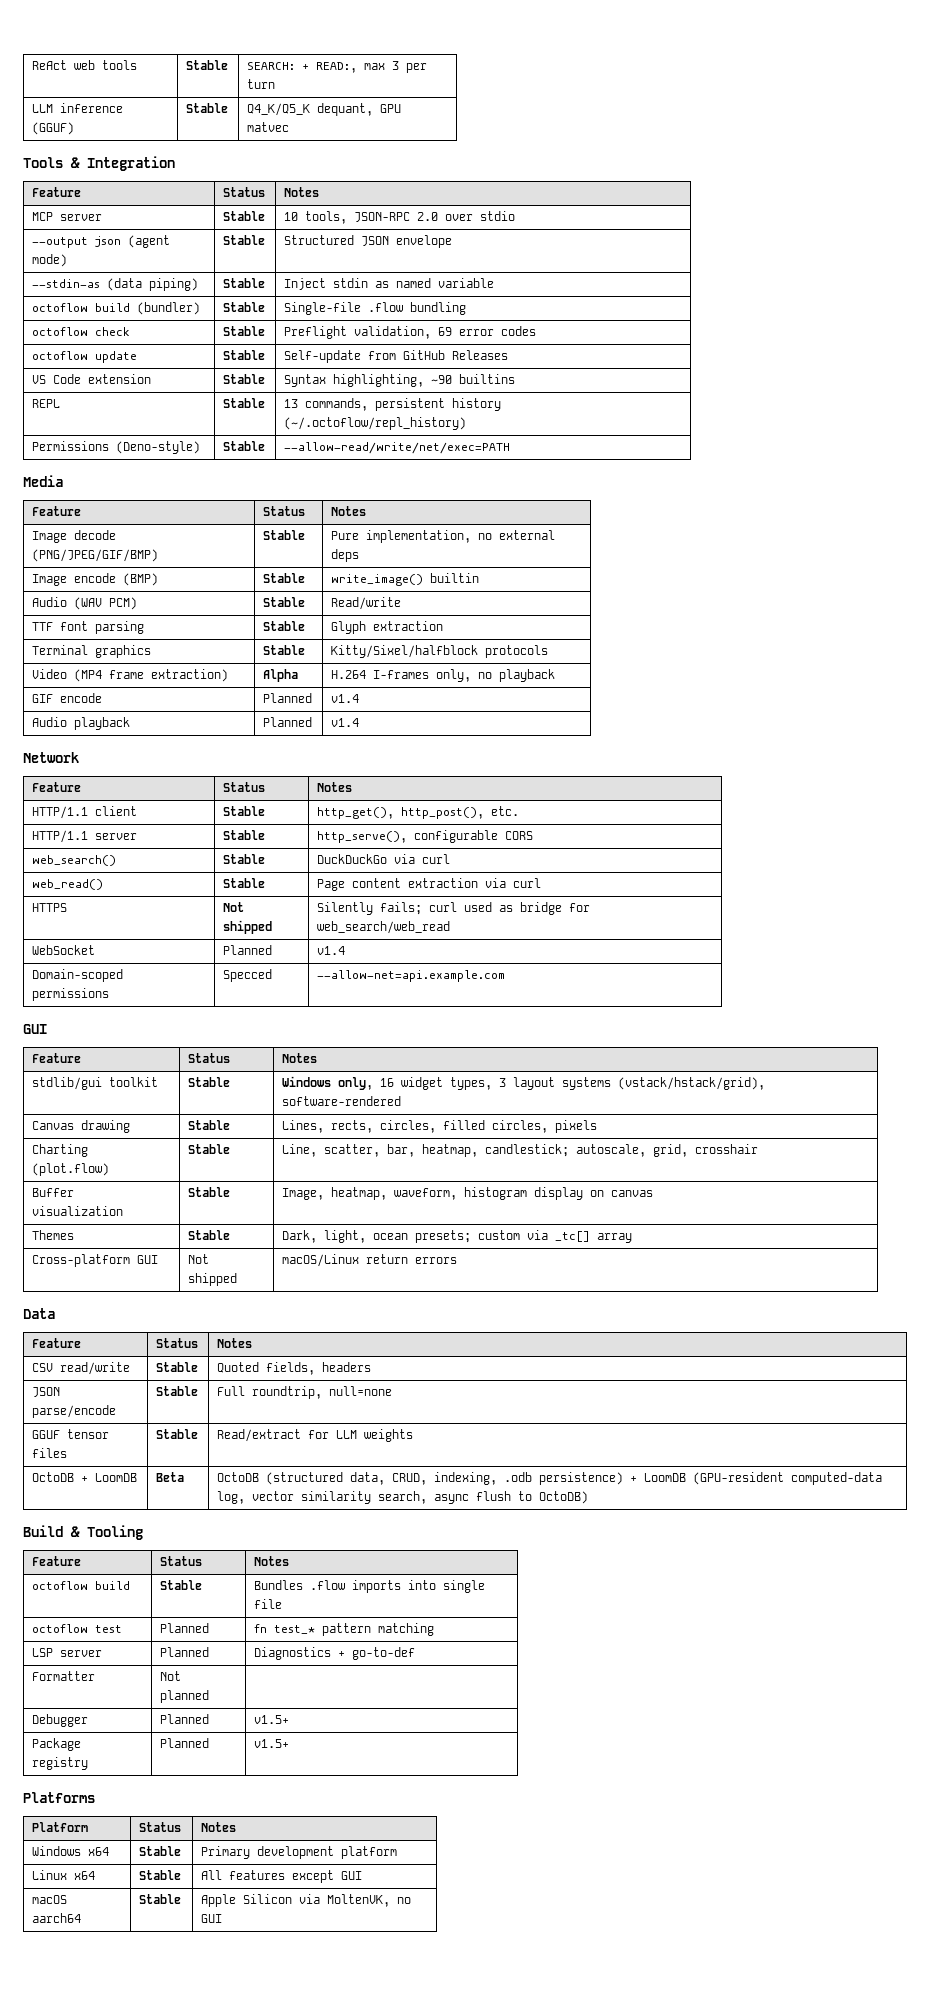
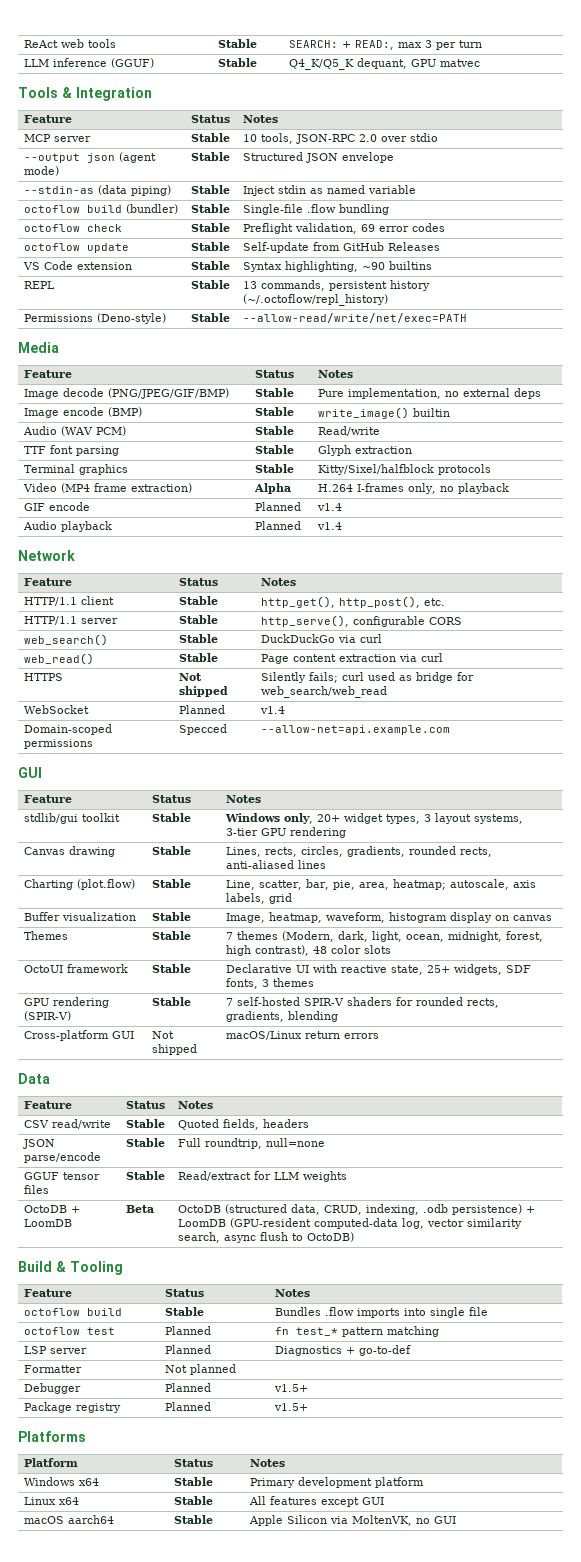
[380,1078,395,1087] 16 -> [317,814,341,822] 20+
[562,1077,766,1090] [282,1096,402,1106] systems (vstack/hstack/grid), software-rendered -> [474,814,524,824] [226,827,347,838] systems, 3-tier GPU rendering
[443,1120,598,1133] filled circles, pixels -> [347,846,493,857] [226,860,327,869] gradients, rounded rects, anti-aliased lines
[422,1144,759,1157] heatmap, candlestick; autoscale, grid, crosshair -> [333,879,537,890] [226,893,293,904] pie, area, heatmap; autoscale, axis labels, grid
[282,1230,633,1243] Dark, light, ocean presets; custom via _tc[] array -> [226,931,544,942] [226,945,392,956] [24,964,129,973] [152,964,192,973] [226,964,532,975] [226,978,315,989] [24,997,110,1008] [24,1011,72,1021] [152,997,192,1006] [226,997,500,1008] [226,1011,339,1022] 7 themes (Modern, dark, light, ocean, midnight, forest, high contrast), 48 color slots // OctoUI framework | Stable | Declarative UI with reactive state, 25+ widgets, SDF fonts, 3 themes // GPU rendering (SPIR-V) | Stable | 7 self-hosted SPIR-V shaders for rounded rects, gradients, blending

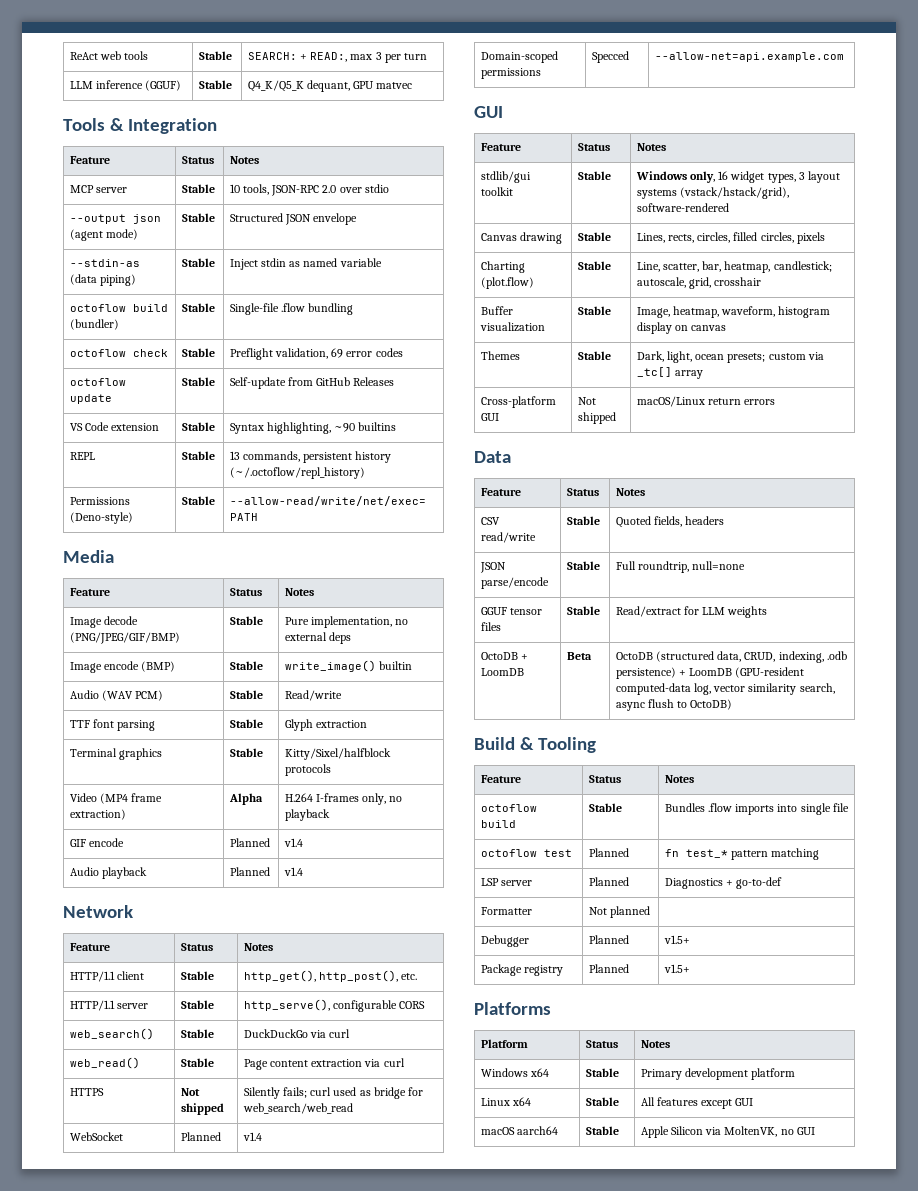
[317,814,341,822] 20+ -> [718,171,729,180] 16
[474,814,524,824] [226,827,347,838] systems, 3-tier GPU rendering -> [637,187,790,199] [637,203,730,212] systems (vstack/hstack/grid), software-rendered
[347,846,493,857] [226,860,327,869] gradients, rounded rects, anti-aliased lines -> [733,232,825,244] filled circles, pixels
[333,879,537,890] [226,893,293,904] pie, area, heatmap; autoscale, axis labels, grid -> [724,261,832,273] [637,277,762,289] heatmap, candlestick; autoscale, grid, crosshair
[226,931,544,942] [226,945,392,956] [24,964,129,973] [152,964,192,973] [226,964,532,975] [226,978,315,989] [24,997,110,1008] [24,1011,72,1021] [152,997,192,1006] [226,997,500,1008] [226,1011,339,1022] 7 themes (Modern, dark, light, ocean, midnight, forest, high contrast), 48 color slots // OctoUI framework | Stable | Declarative UI with reactive state, 25+ widgets, SDF fonts, 3 themes // GPU rendering (SPIR-V) | Stable | 7 self-hosted SPIR-V shaders for rounded rects, gradients, blending -> [637,351,824,363] [637,367,704,379] Dark, light, ocean presets; custom via _tc[] array

